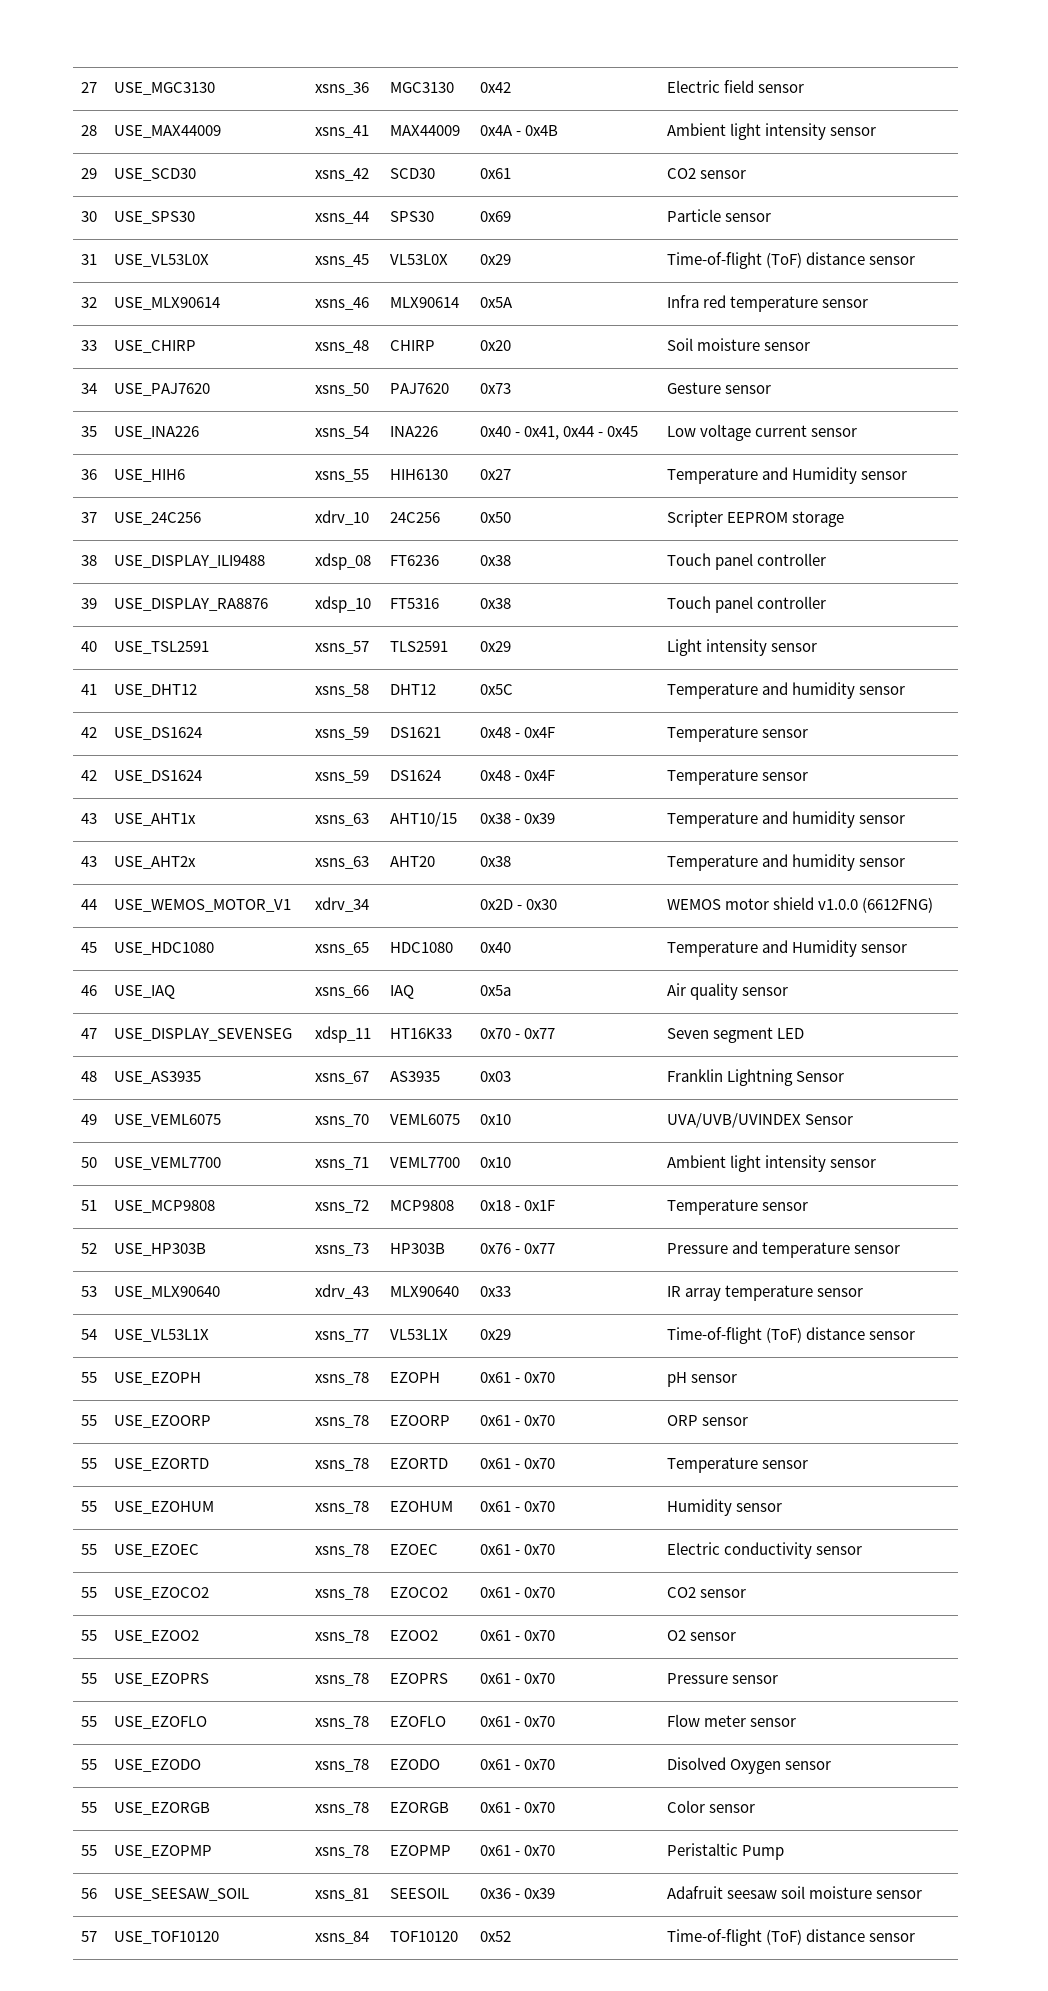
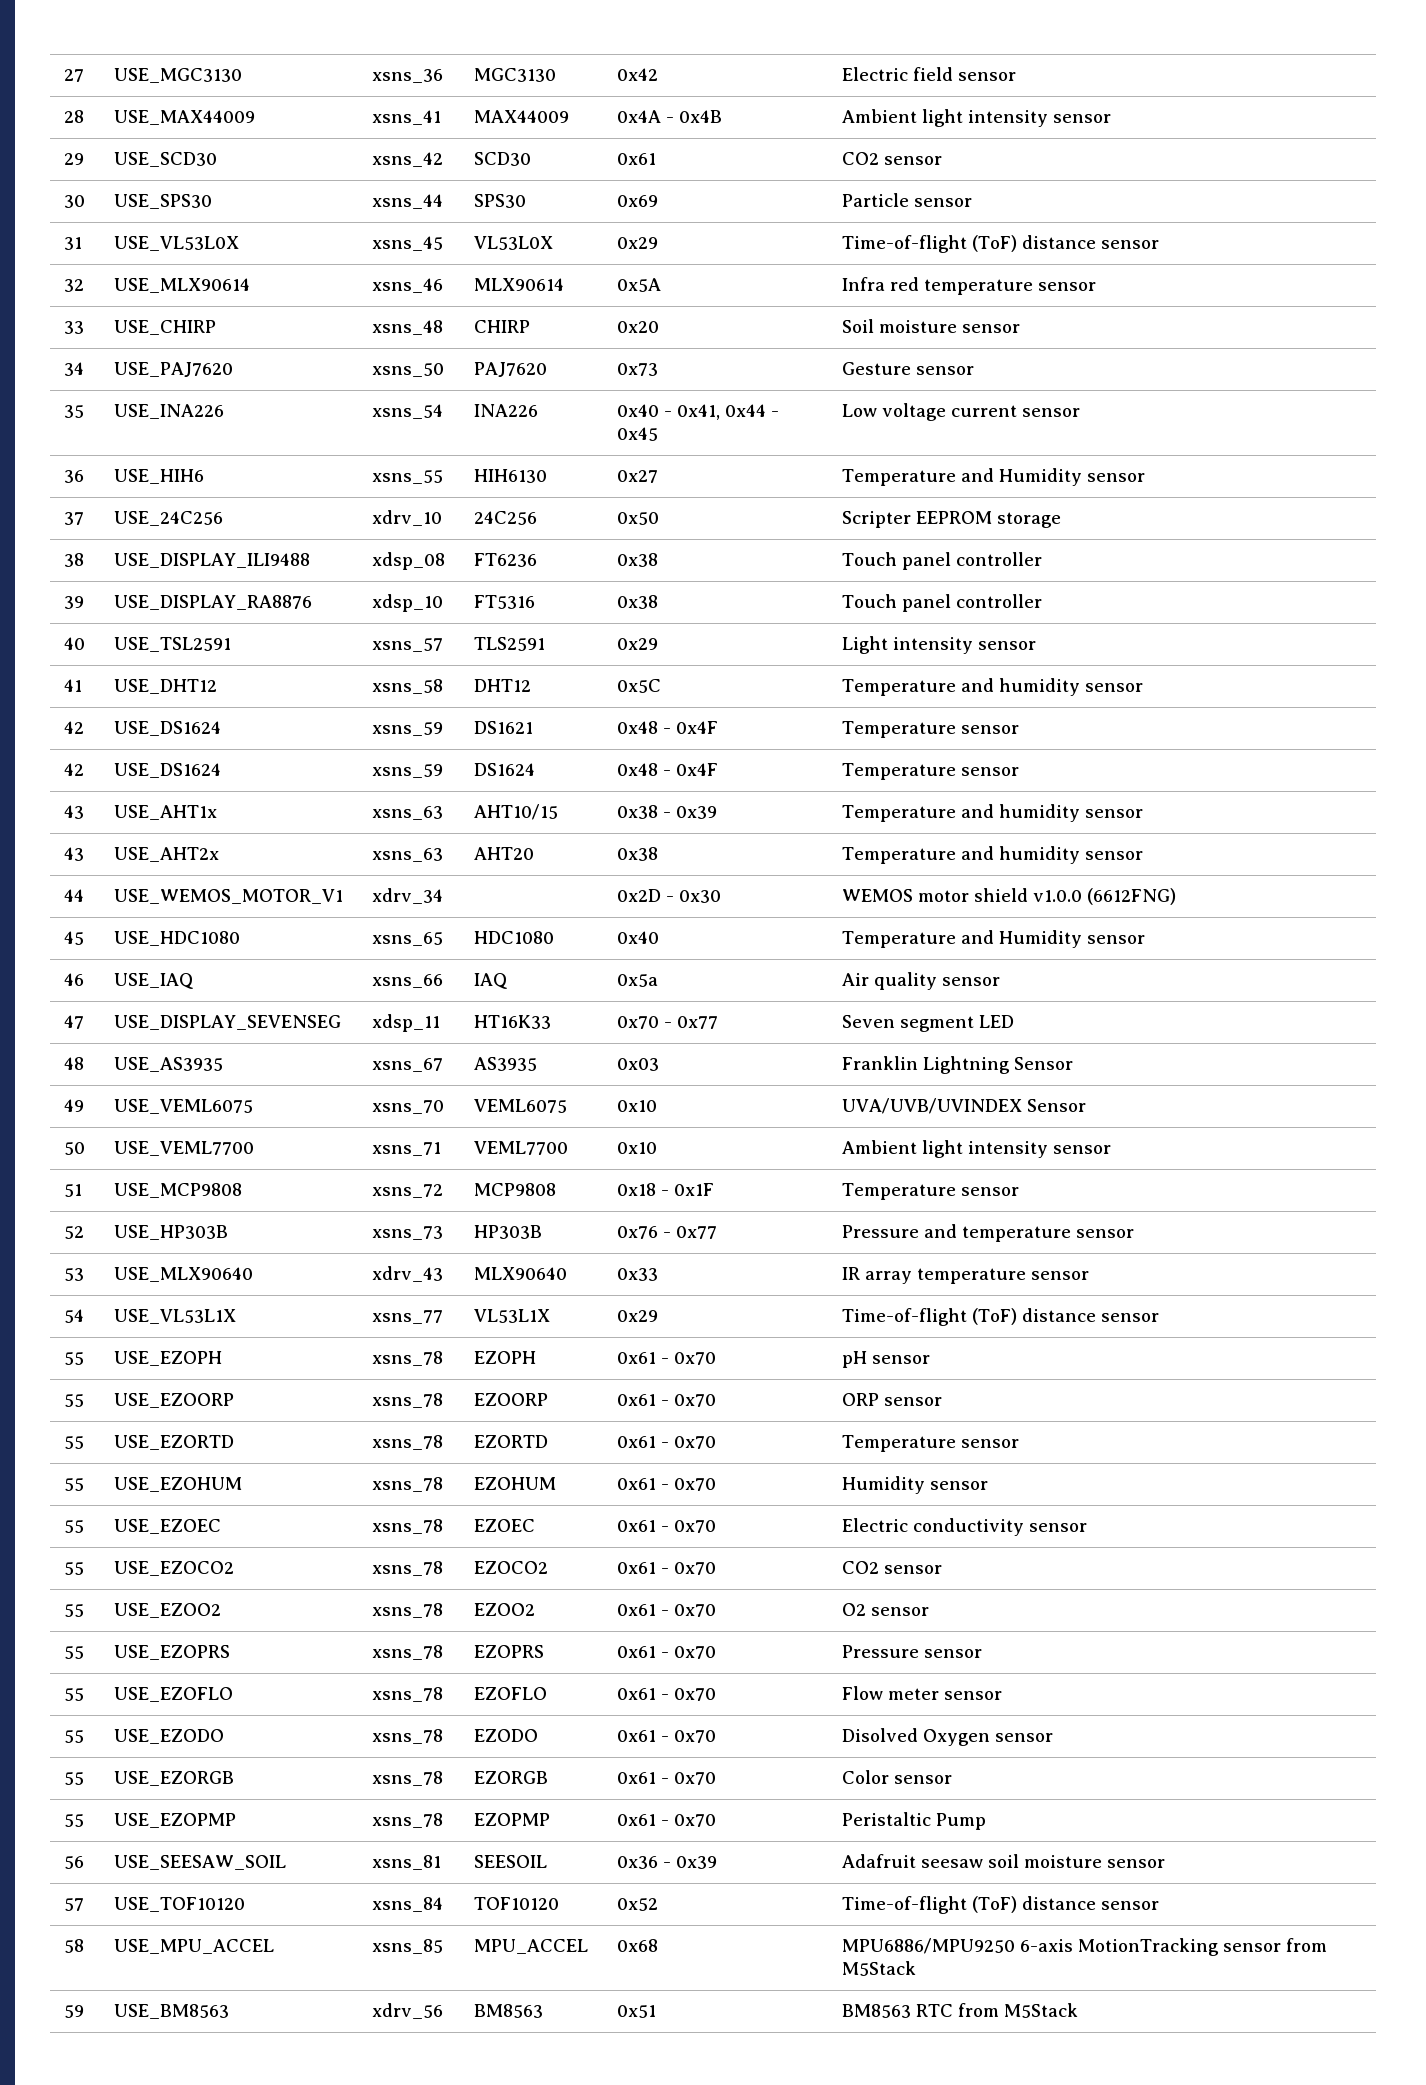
(915, 1937) none -> [64,1939,85,1953] [114,1939,275,1954] [372,1939,444,1954] [474,1939,589,1954] [617,1939,659,1952] [842,1938,1328,1956] [842,1961,917,1976] [64,2005,85,2018] [114,2004,230,2019] [372,2003,444,2019] [474,2004,544,2018] [617,2005,657,2018] [842,2003,1079,2018] // 58 | USE_MPU_ACCEL | xsns_85 | MPU_ACCEL | 0x68 | MPU6886/MPU9250 6-axis MotionTracking sensor from M5Stack // 59 | USE_BM8563 | xdrv_56 | BM8563 | 0x51 | BM8563 RTC from M5Stack

